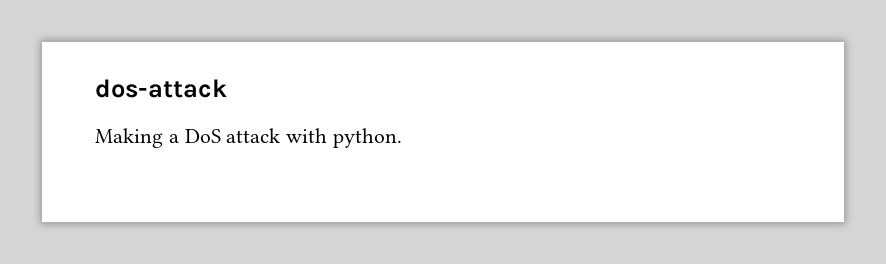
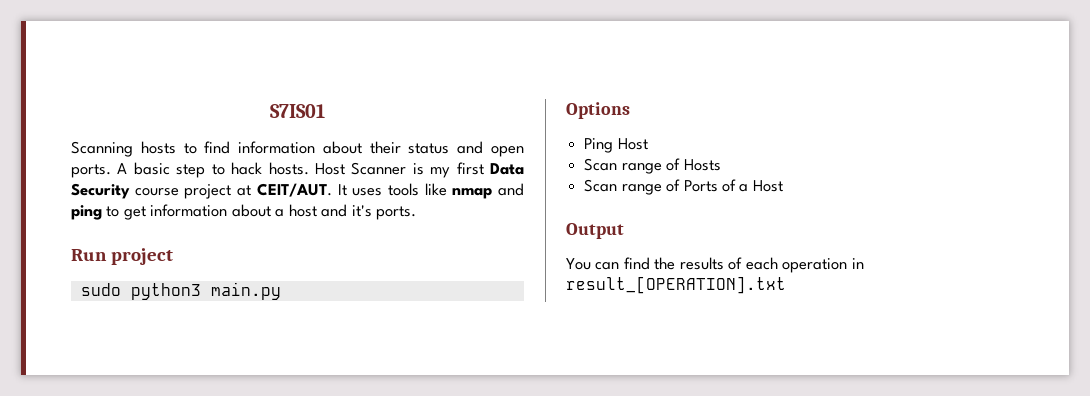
[95,79,227,98] [95,128,403,148] dos-attack // Making a DoS attack with python. -> [270,104,325,118] [71,141,524,157] [71,162,524,178] [71,183,524,199] [71,204,417,220] [71,248,173,265] [80,282,281,300] [566,102,630,119] [584,138,648,153] [584,158,721,174] [584,179,783,195] [566,223,624,239] [566,257,864,273] [566,276,786,294] S7IS01 // Scanning hosts to find information about their status and open ports. A basic step to hack hosts. Host Scanner is my first Data Security course project at CEIT/AUT. It uses tools like nmap and ping to get information about a host and it's ports. // Run project // sudo python3 main.py // Options // Ping Host // Scan range of Hosts // Scan range of Ports of a Host // Output // You can find the results of each operation in result_[OPERATION].txt

